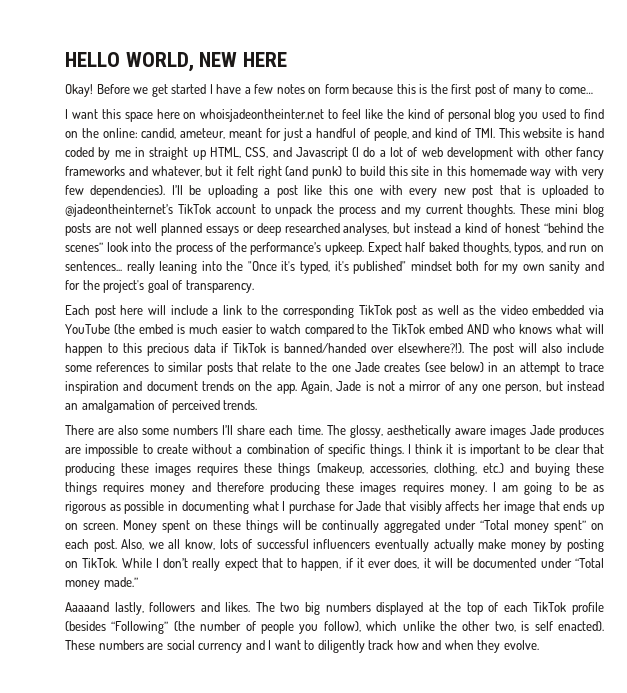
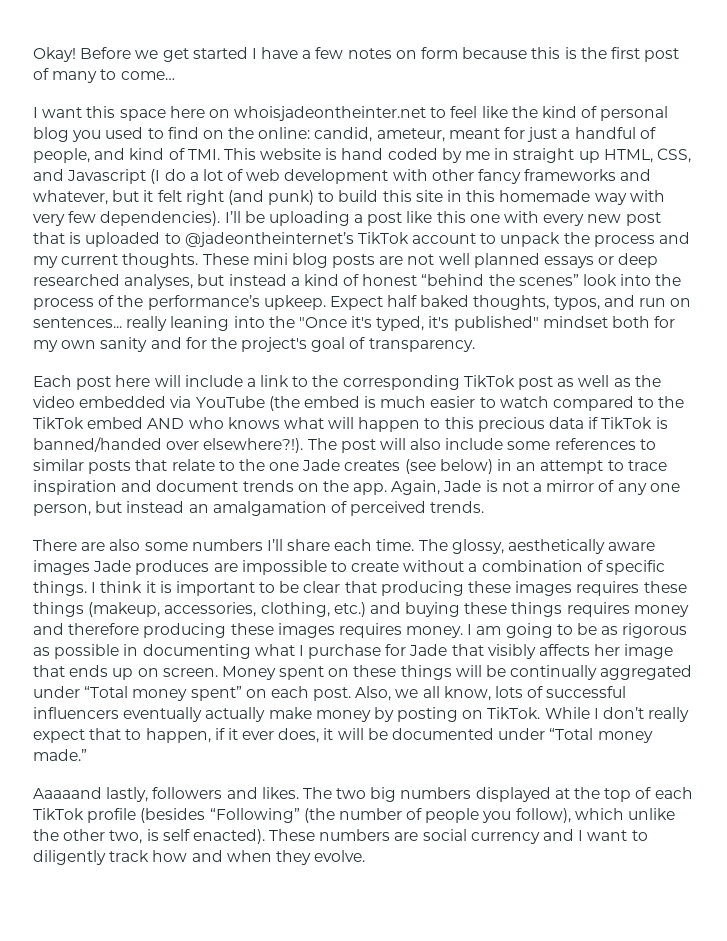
[65,52,288,72] HELLO WORLD, NEW HERE // -> (33, 54) none

